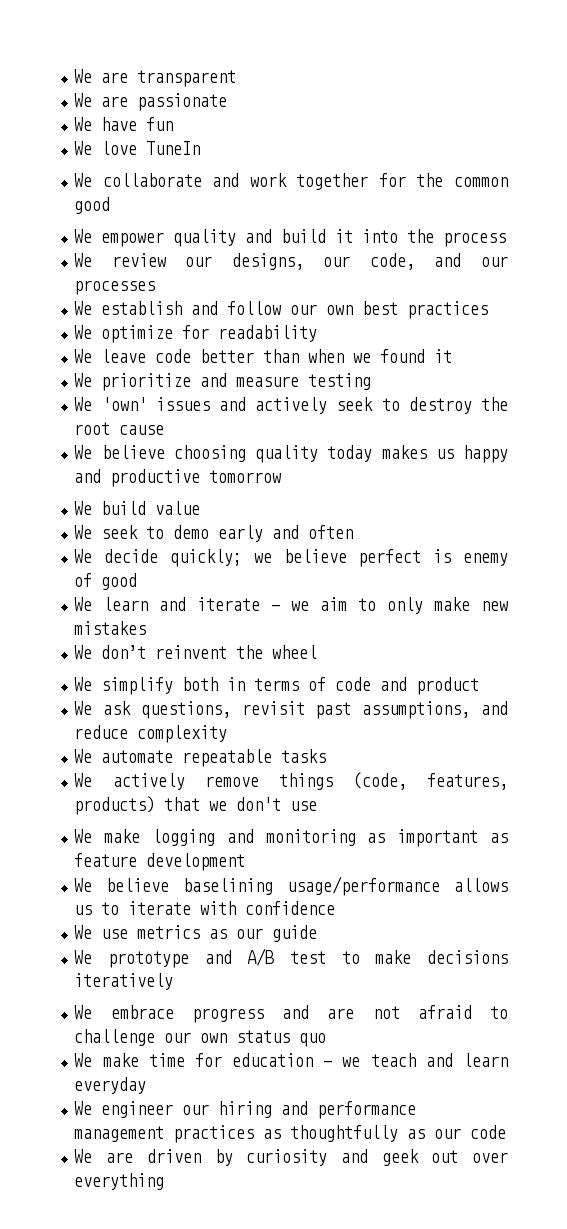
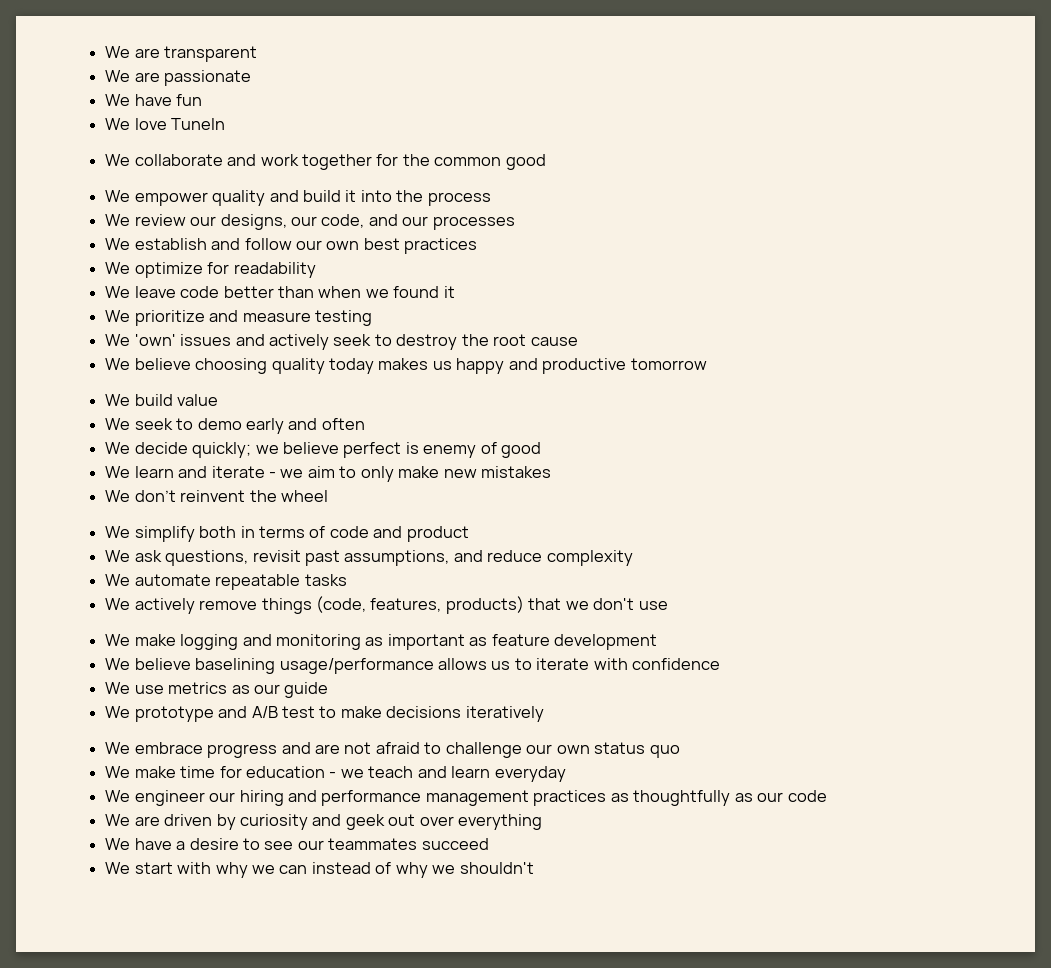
(165, 1181) none -> [105,838,489,850] [105,862,534,878] // We have a desire to see our teammates succeed // We start with why we can instead of why we shouldn't

